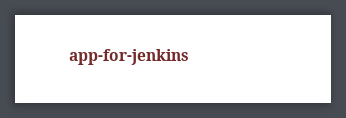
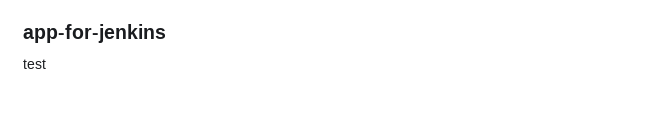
(189, 57) none -> [23,59,46,69] // test

